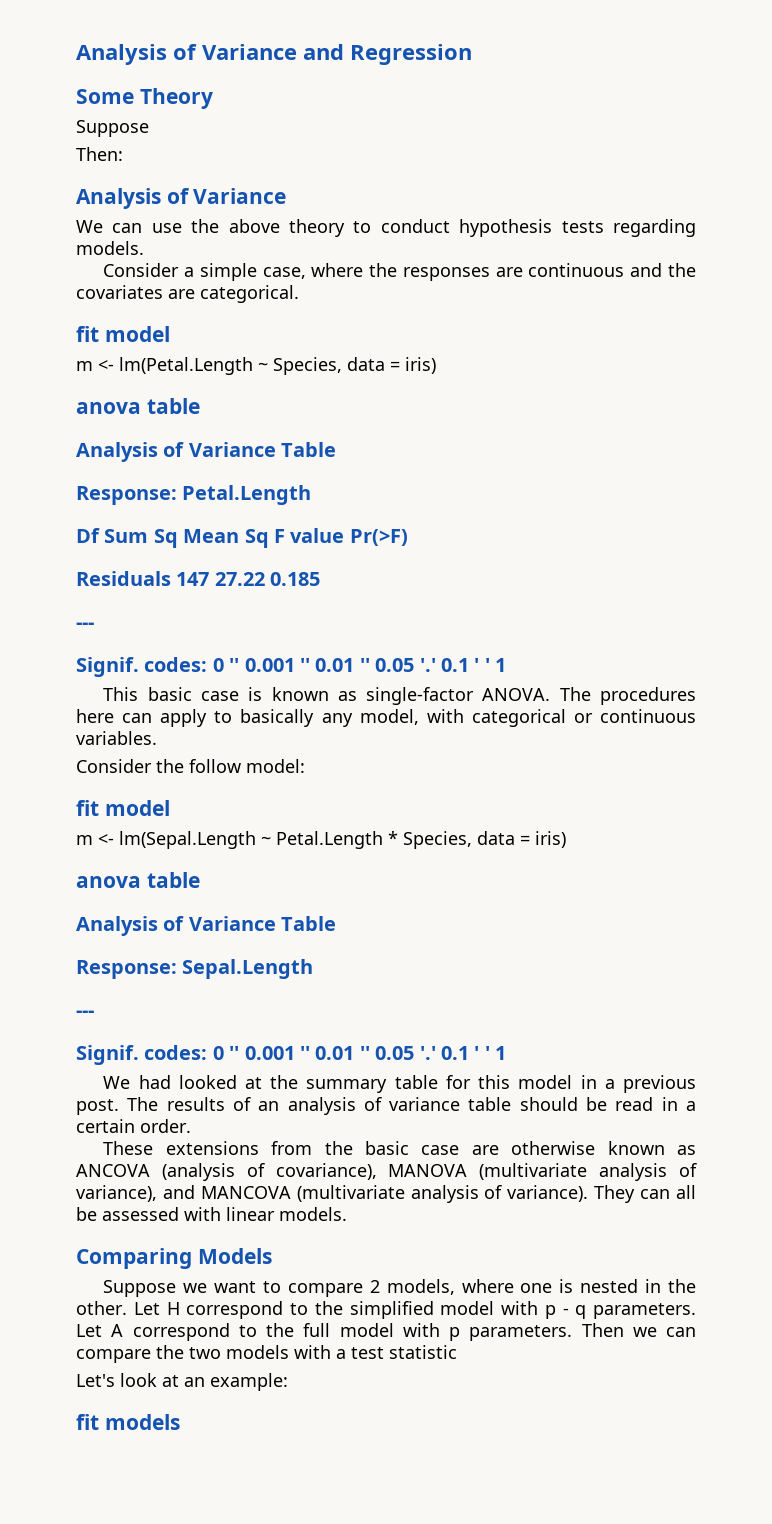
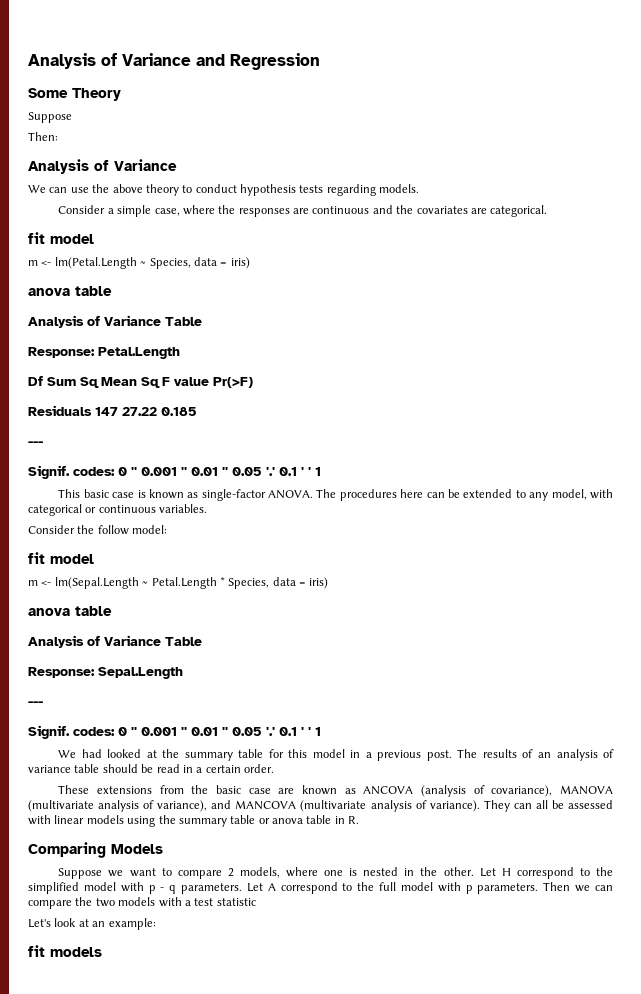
[160,709,315,727] apply to basically -> [448,489,526,498] be extended to
[511,1141,596,1155] otherwise -> (295, 791) none
[279,1207,347,1221] models. -> [86,815,360,827] models using the summary table or anova table in R.

